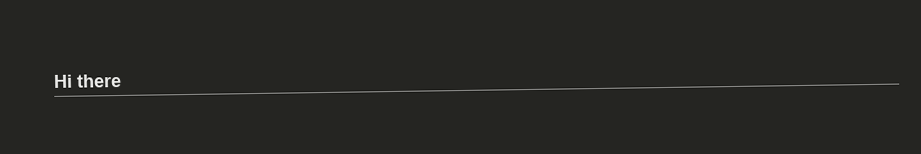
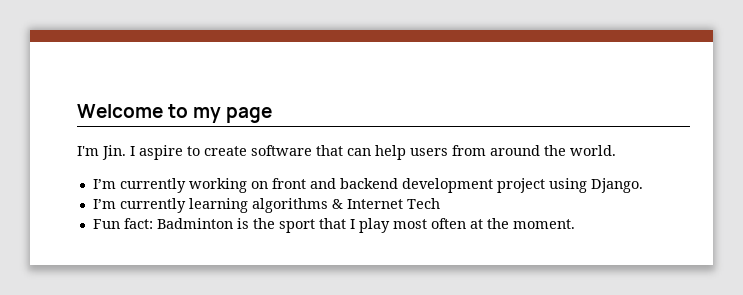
[53,73,122,88] Hi there -> [77,104,273,123] [77,145,616,160] [92,178,643,193] [92,198,440,213] [92,218,575,233] Welcome to my page // I'm Jin. I aspire to create software that can help users from around the world. // I’m currently working on front and backend development project using Django. // I’m currently learning algorithms & Internet Tech // Fun fact: Badminton is the sport that I play most often at the moment.

